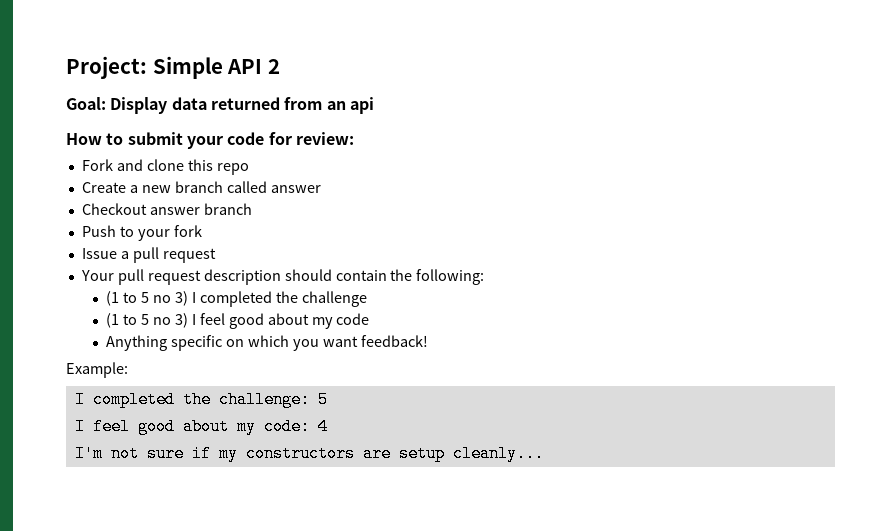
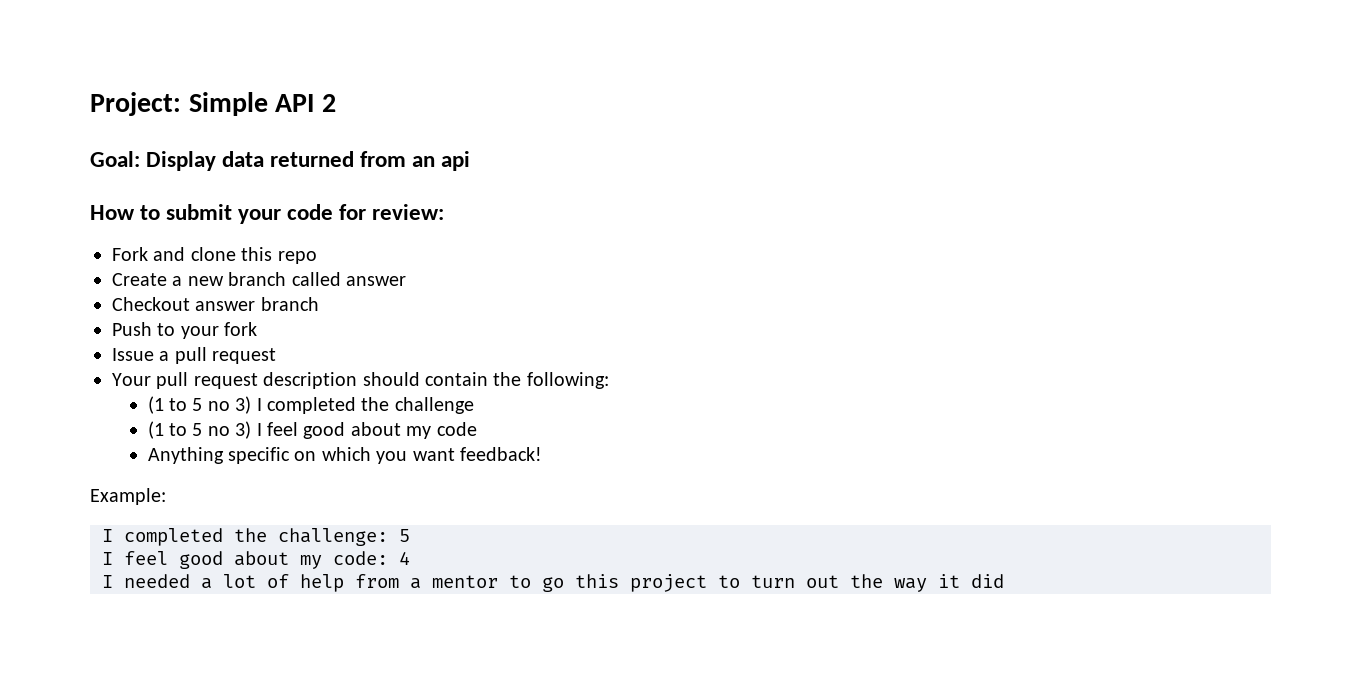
[74,445,544,462] I'm not sure if my constructors are setup cleanly... -> [102,574,1004,592] I needed a lot of help from a mentor to go this project to turn out the way it did

